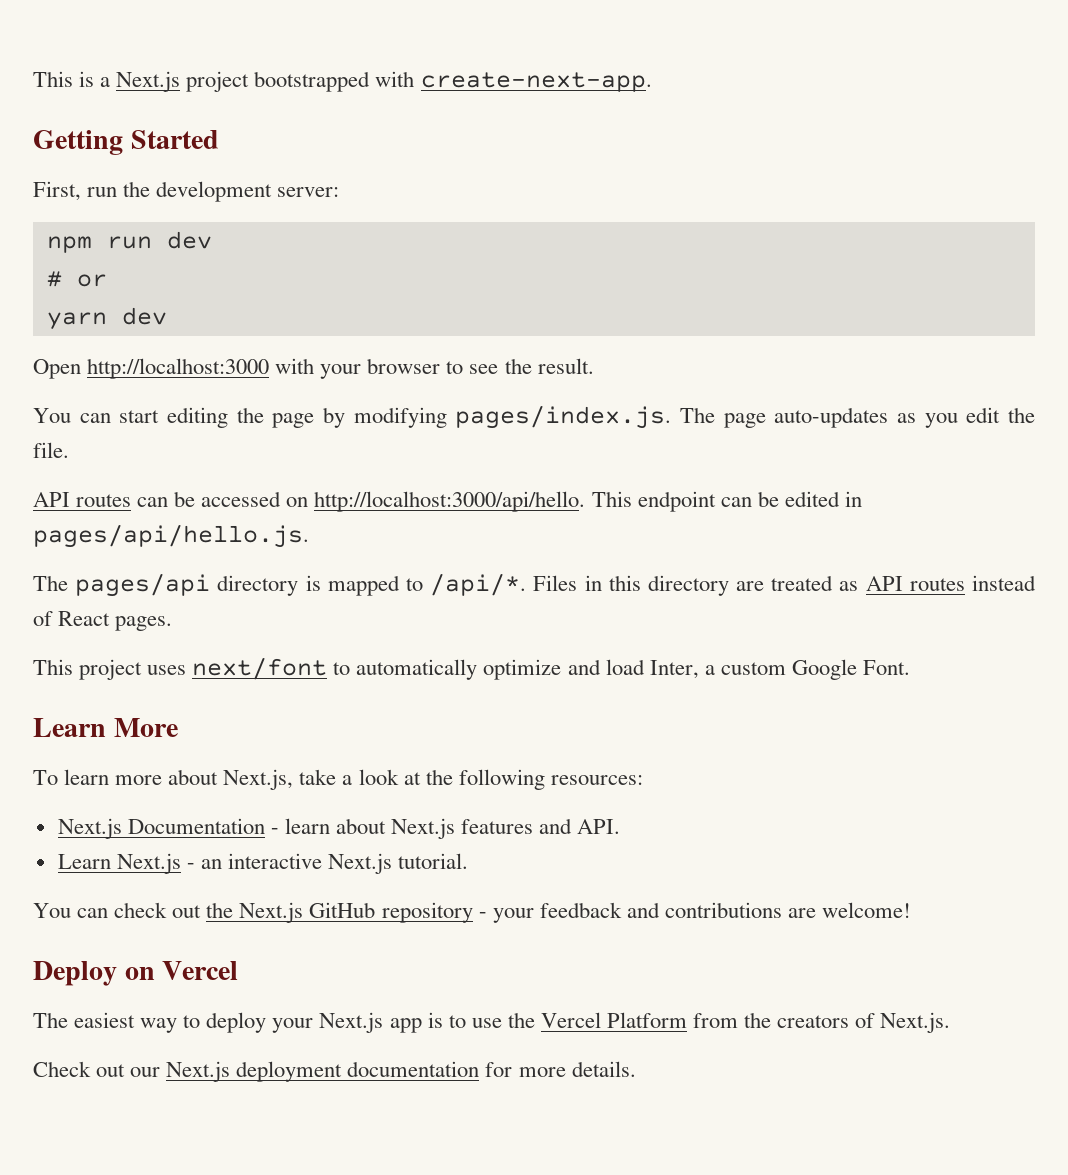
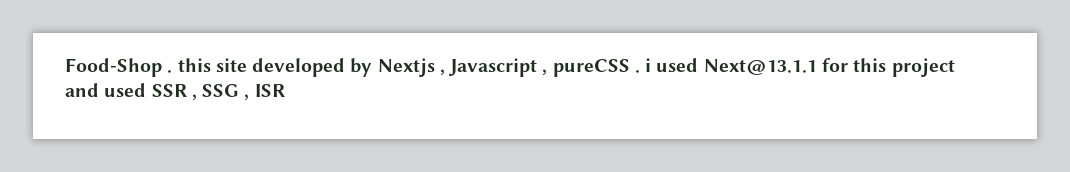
[33,71,652,92] [33,130,219,155] [33,181,340,202] [46,231,212,253] [46,271,107,287] [46,307,167,330] [33,358,594,379] [33,405,1035,429] [33,442,69,458] [33,491,862,512] [33,524,309,548] [33,573,1036,597] [33,611,173,631] [33,657,910,680] [33,718,178,737] [33,769,643,790] [57,818,621,839] [57,853,469,874] [33,902,912,923] [33,961,239,986] [33,1012,951,1033] [33,1061,636,1082] This is a Next.js project bootstrapped with create-next-app. // Getting Started // First, run the development server: // npm run dev // # or // yarn dev // Open http://localhost:3000 with your browser to see the result. // You can start editing the page by modifying pages/index.js. The page auto-updates as you edit the file. // API routes can be accessed on http://localhost:3000/api/hello. This endpoint can be edited in pages/api/hello.js. // The pages/api directory is mapped to /api/*. Files in this directory are treated as API routes instead of React pages. // This project uses next/font to automatically optimize and load Inter, a custom Google Font. // Learn More // To learn more about Next.js, take a look at the following resources: // Next.js Documentation - learn about Next.js features and API. // Learn Next.js - an interactive Next.js tutorial. // You can check out the Next.js GitHub repository - your feedback and contributions are welcome! // Deploy on Vercel // The easiest way to deploy your Next.js app is to use the Vercel Platform from the creators of Next.js. // Check out our Next.js deployment documentation for more details. -> [65,58,955,77] [65,83,285,100] Food-Shop . this site developed by Nextjs , Javascript , pureCSS . i used Next@13.1.1 for this project and used SSR , SSG , ISR

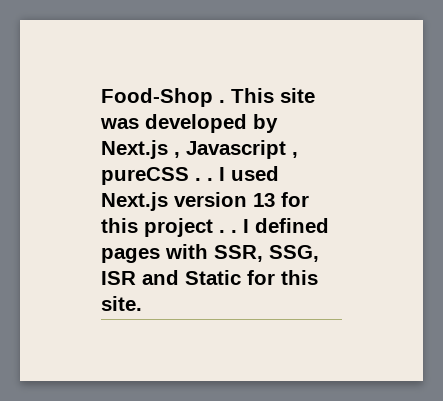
[177,58,247,72] this site -> [231,88,315,103] [100,118,139,129] This site was
[377,58,435,77] Nextjs -> [101,140,168,159] Next.js
[645,58,955,77] [65,83,285,100] i used Next@13.1.1 for this project and used SSR , SSG , ISR -> [207,166,279,181] [101,192,309,211] [101,218,329,237] [101,244,319,263] [101,270,318,285] [101,296,142,311] . I used Next.js version 13 for this project . . I defined pages with SSR, SSG, ISR and Static for this site.

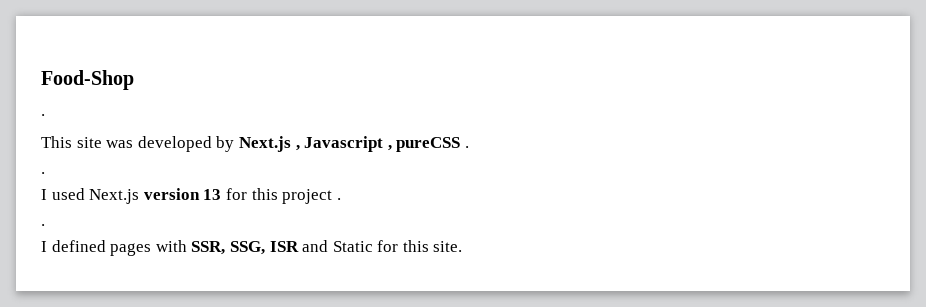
[219,100,225,103] . -> [41,114,45,116] // . //
[207,178,213,181] . -> [41,172,45,174] // . //
[231,230,237,233] . -> [41,224,45,226] // . //

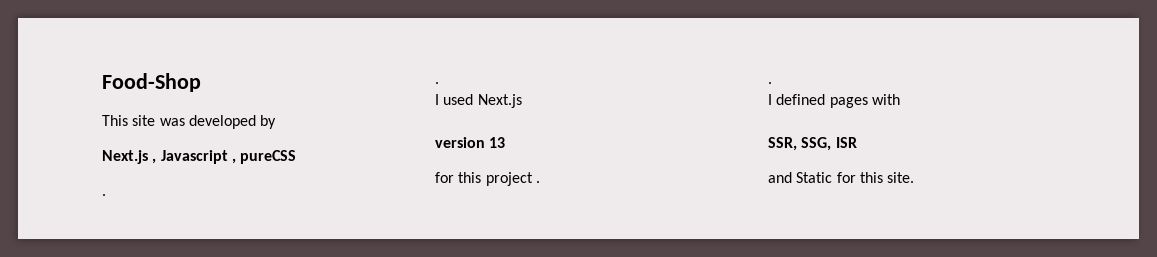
[41,114,45,116] // . -> (201, 82) none
(235, 144) none -> (277, 122) //
(461, 144) none -> (297, 157) //
(140, 196) none -> (522, 101) //
(222, 194) none -> (506, 142) //
(187, 246) none -> (900, 99) //
(299, 246) none -> (857, 142) //

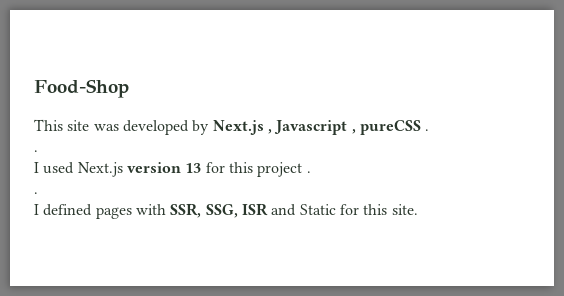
(277, 122) // -> (210, 127) none
(297, 157) // -> (421, 127) none
(522, 101) // -> (123, 169) none
(506, 142) // -> (202, 168) none
(900, 99) // -> (166, 209) none
(857, 142) // -> (268, 209) none

